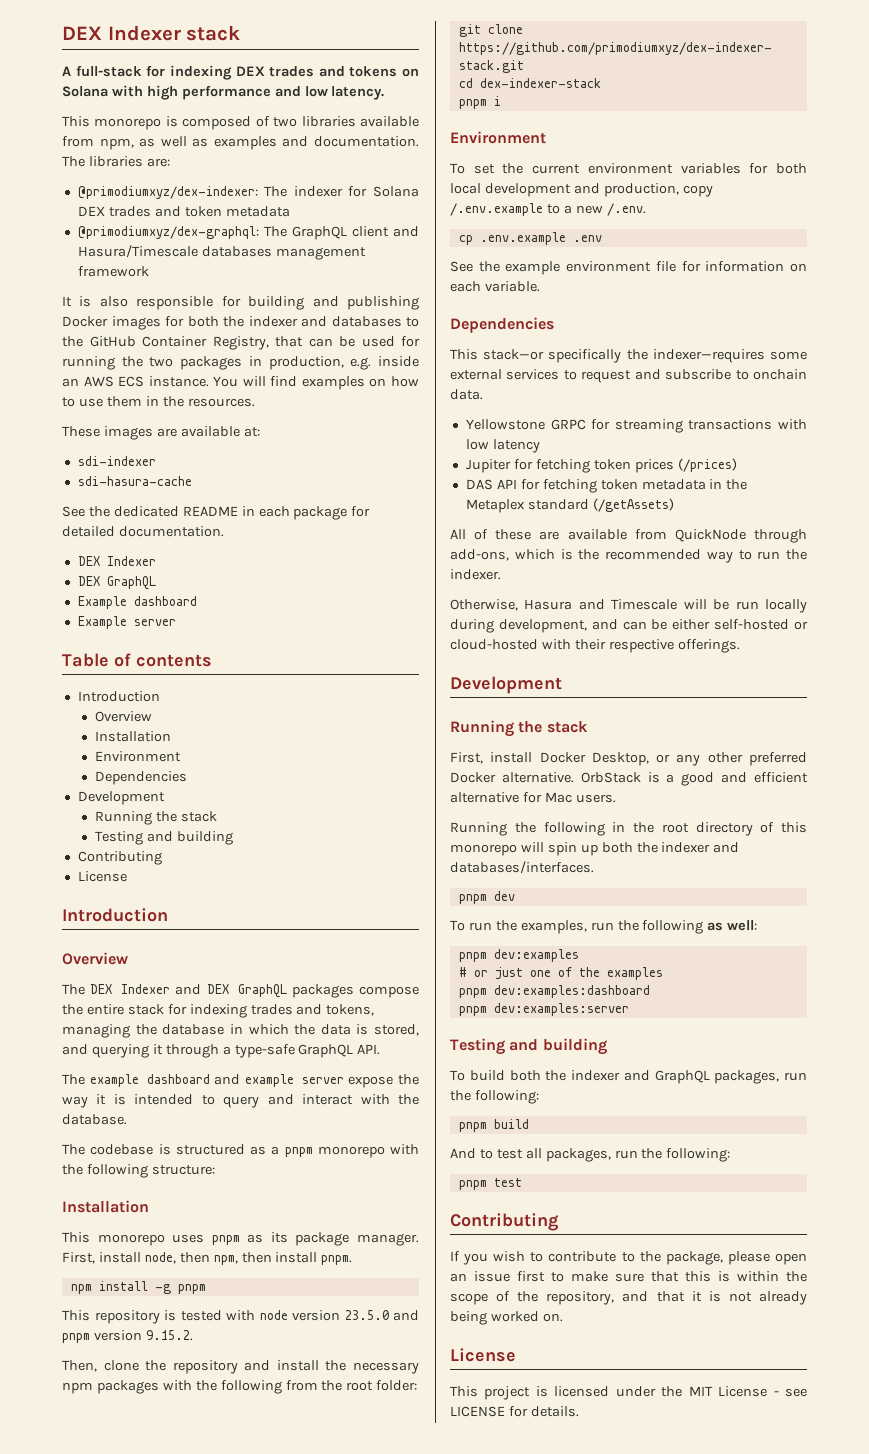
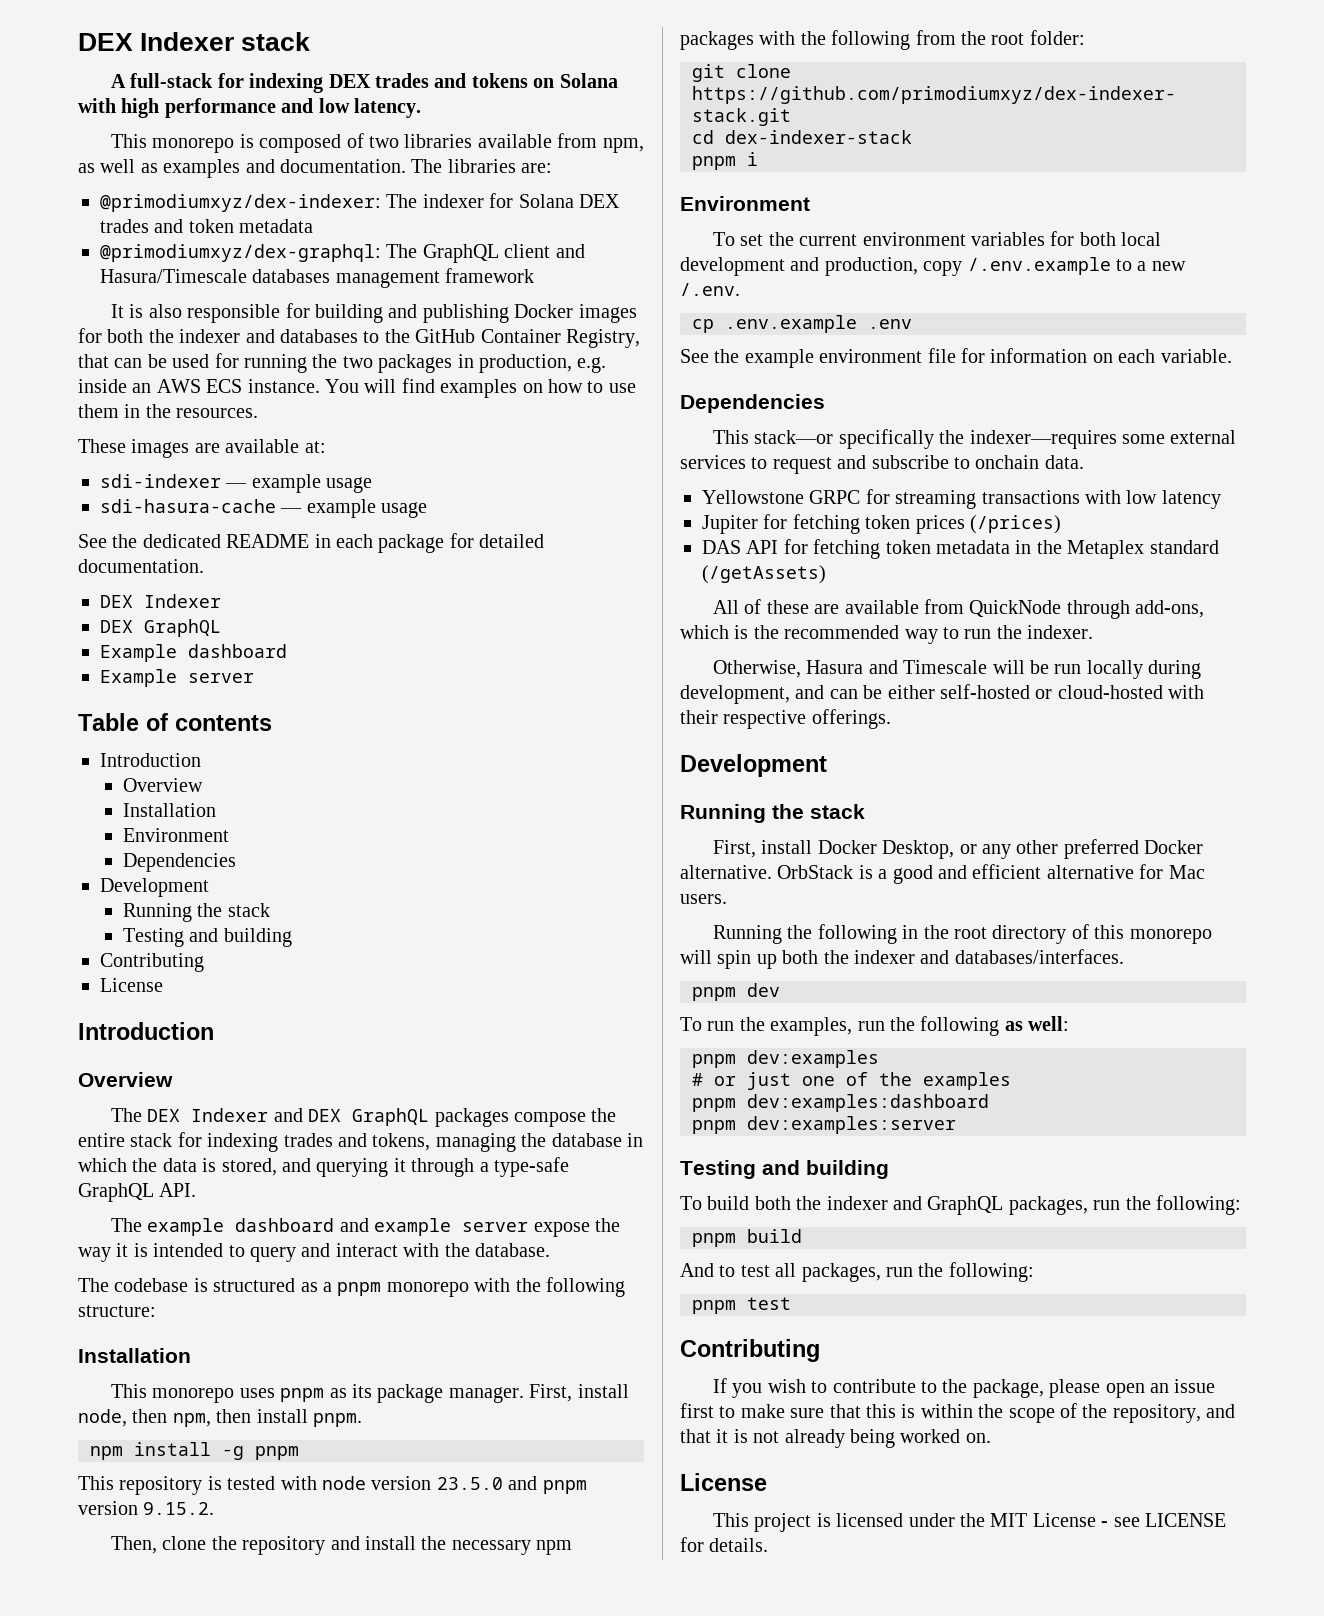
[77,476,192,486] // sdi-hasura-cache -> [225,474,373,493] [100,499,428,518] — example usage // sdi-hasura-cache — example usage

